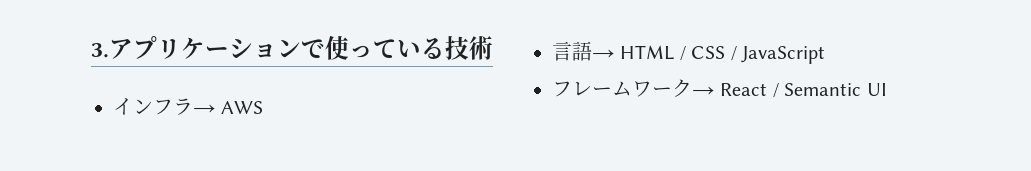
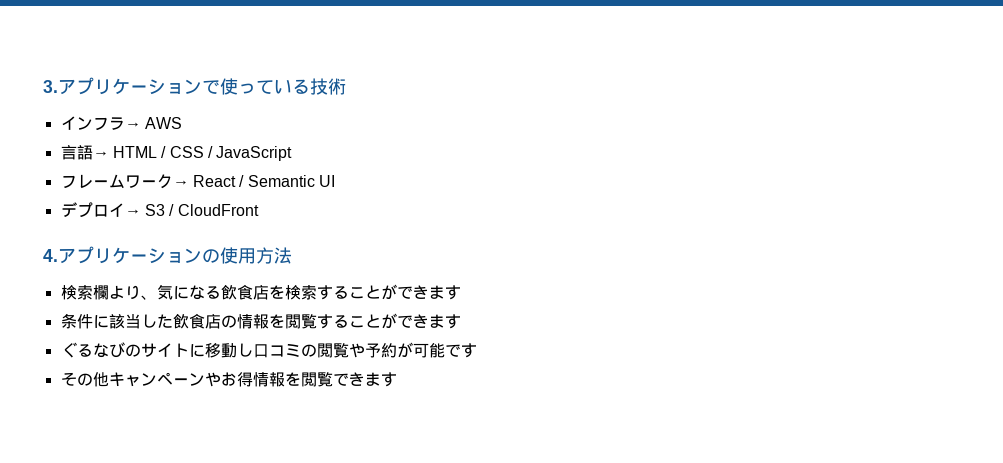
(887, 89) none -> [60,202,259,218] [43,246,292,264] [60,284,461,300] [60,313,461,329] [60,342,477,358] [60,372,397,387] // デプロイ→ S3 / CloudFront // 4.アプリケーションの使用方法 // 検索欄より、気になる飲食店を検索することができます // 条件に該当した飲食店の情報を閲覧することができます // ぐるなびのサイトに移動し口コミの閲覧や予約が可能です // その他キャンペーンやお得情報を閲覧できます

